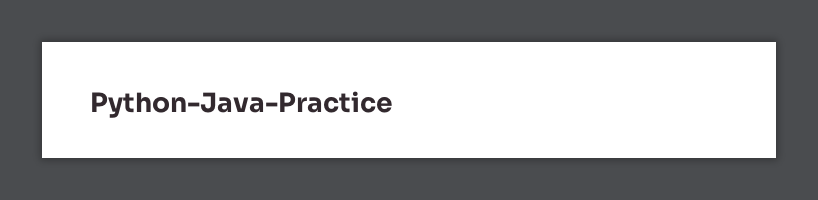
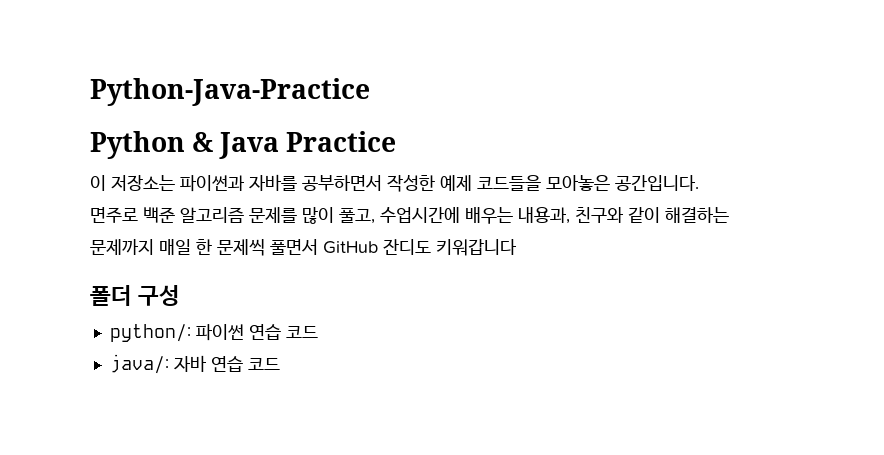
(393, 104) none -> [90,131,397,159] [90,174,699,192] [90,207,729,224] [90,239,517,256] [90,285,181,306] [109,324,318,342] [109,354,280,374] // Python & Java Practice // 이 저장소는 파이썬과 자바를 공부하면서 작성한 예제 코드들을 모아놓은 공간입니다. // 면주로 백준 알고리즘 문제를 많이 풀고, 수업시간에 배우는 내용과, 친구와 같이 해결하는 문제까지 매일 한 문제씩 풀면서 GitHub 잔디도 키워갑니다 // 폴더 구성 // python/: 파이썬 연습 코드 // java/: 자바 연습 코드

